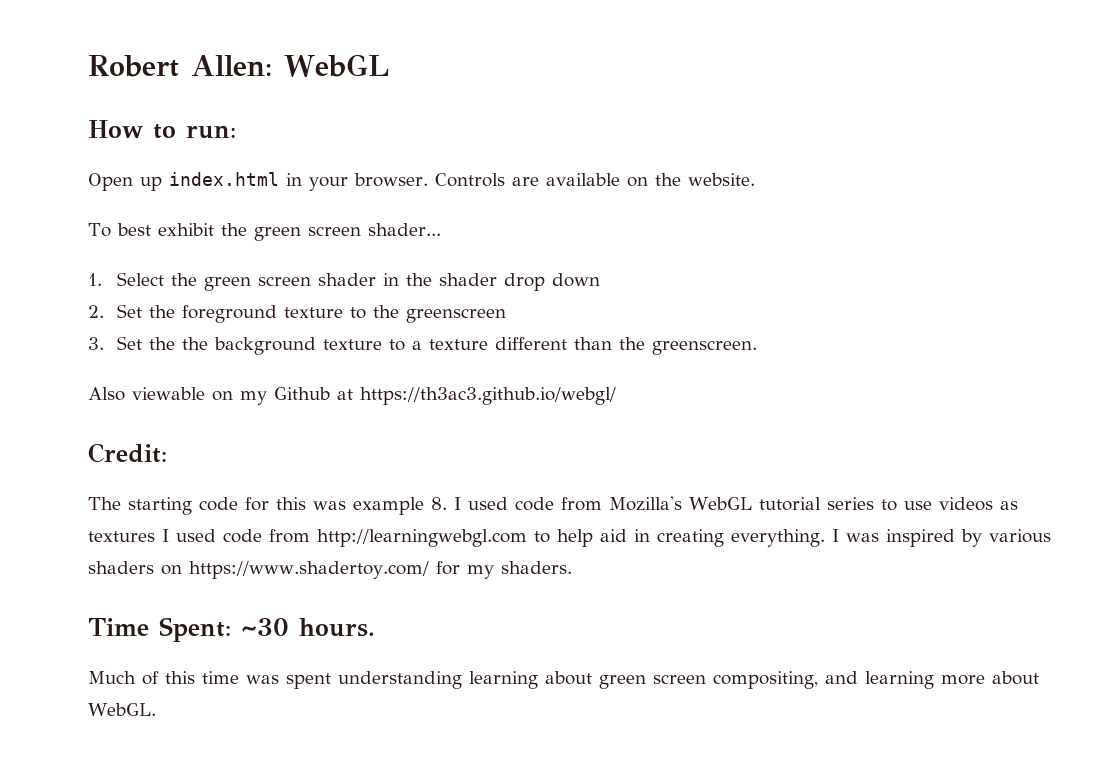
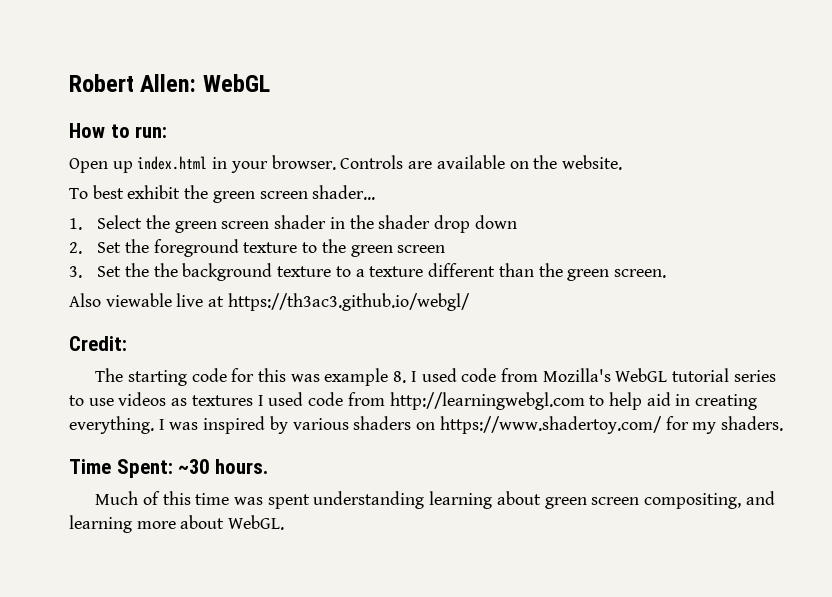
[406,308,507,323] greenscreen -> [350,245,446,257] green screen
[652,340,758,355] greenscreen. -> [567,269,666,281] green screen.
[212,387,330,405] on my Github -> [176,293,204,307] live

